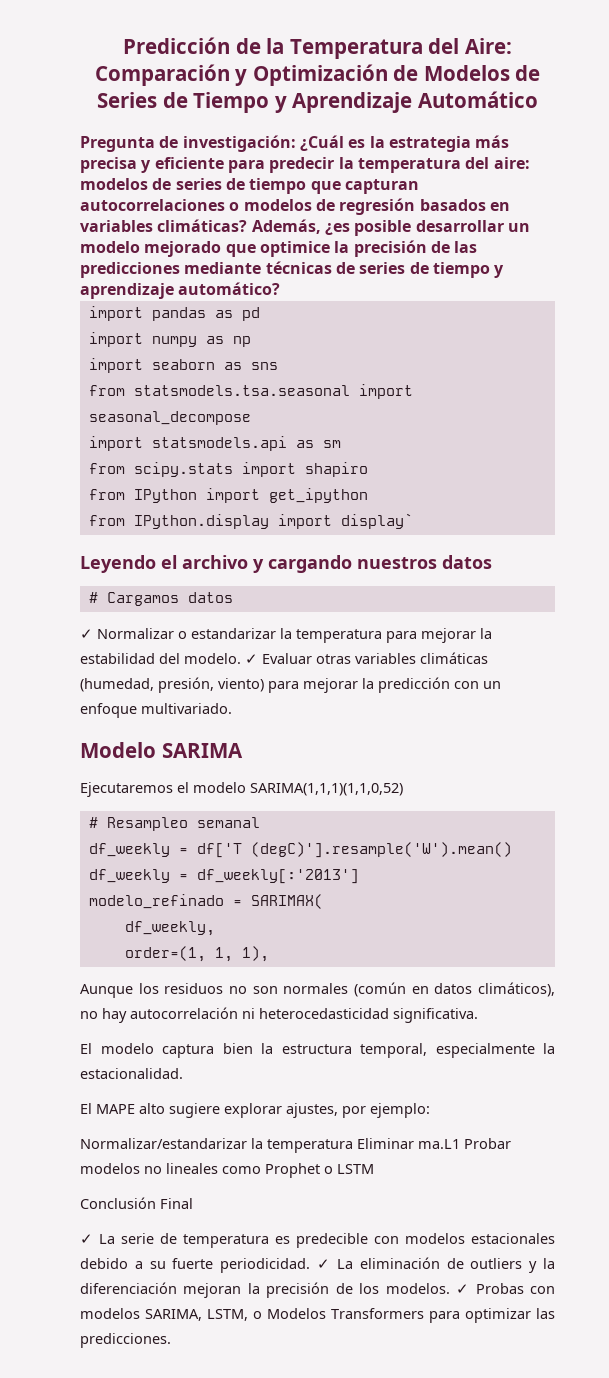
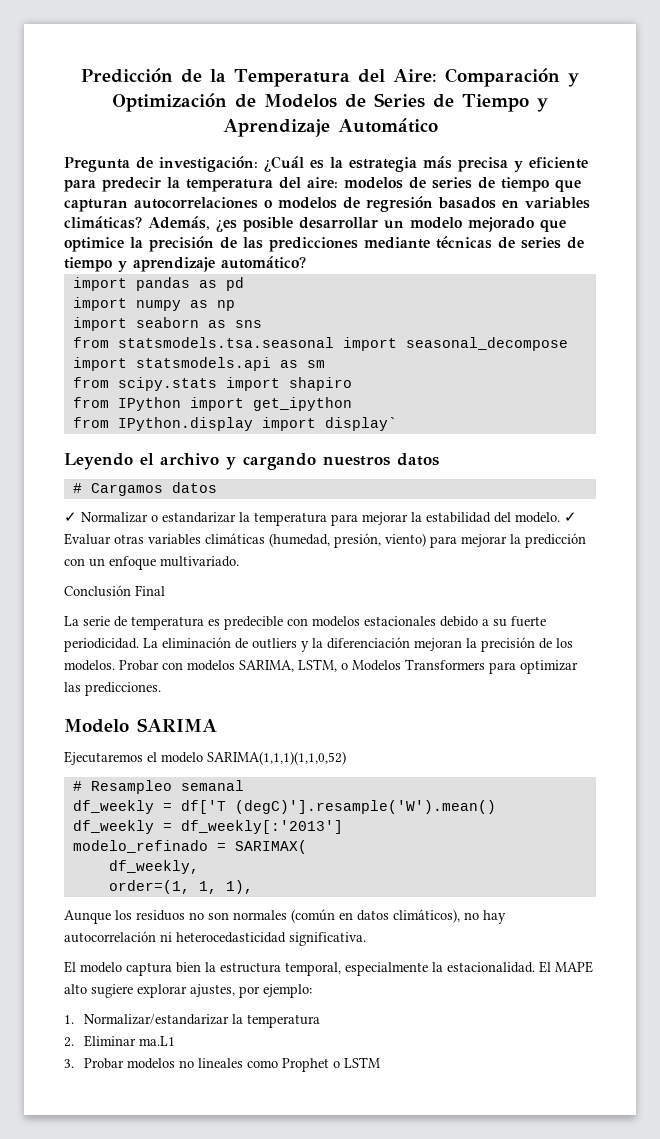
(232, 708) none -> [64,585,165,597] [64,616,546,630] [64,637,573,652] [64,659,578,674] [64,682,161,696] // Conclusión Final // La serie de temperatura es predecible con modelos estacionales debido a su fuerte periodicidad. La eliminación de outliers y la diferenciación mejoran la precisión de los modelos. Probar con modelos SARIMA, LSTM, o Modelos Transformers para optimizar las predicciones.
(183, 1073) // -> (535, 967) none
(430, 1110) none -> [64,1015,74,1024] 1.
(353, 1146) none -> [64,1037,74,1047] // 2.
(460, 1144) none -> [64,1059,74,1068] // 3.
[80,1197,193,1209] [80,1233,555,1248] [80,1257,555,1273] [80,1282,556,1298] [80,1308,555,1323] [80,1333,171,1348] // Conclusión Final // ✓ La serie de temperatura es predecible con modelos estacionales debido a su fuerte periodicidad. ✓ La eliminación de outliers y la diferenciación mejoran la precisión de los modelos. ✓ Probas con modelos SARIMA, LSTM, o Modelos Transformers para optimizar las predicciones. -> (380, 1062) none

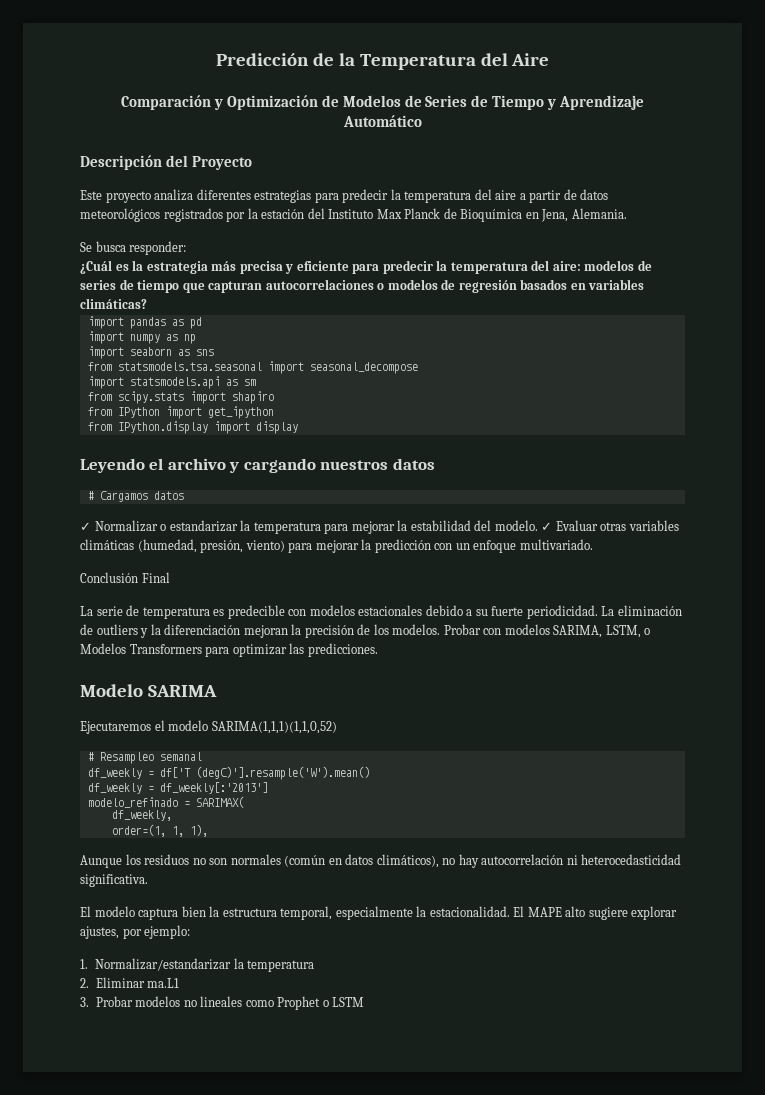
[392,69,437,82] Aire: -> [511,53,550,66] Aire //
[64,156,258,172] Pregunta de investigación: -> [80,155,252,170] [80,189,609,203] [80,208,627,222] [80,241,187,255] Descripción del Proyecto // Este proyecto analiza diferentes estrategias para predecir la temperatura del aire a partir de datos meteorológicos registrados por la estación del Instituto Max Planck de Bioquímica en Jena, Alemania. // Se busca responder: //
[148,216,566,233] [64,236,584,252] [64,256,306,272] Además, ¿es posible desarrollar un modelo mejorado que optimice la precisión de las predicciones mediante técnicas de series de tiempo y aprendizaje automático? -> (147, 303) none
[324,417,397,431] display` -> [255,421,298,434] display

